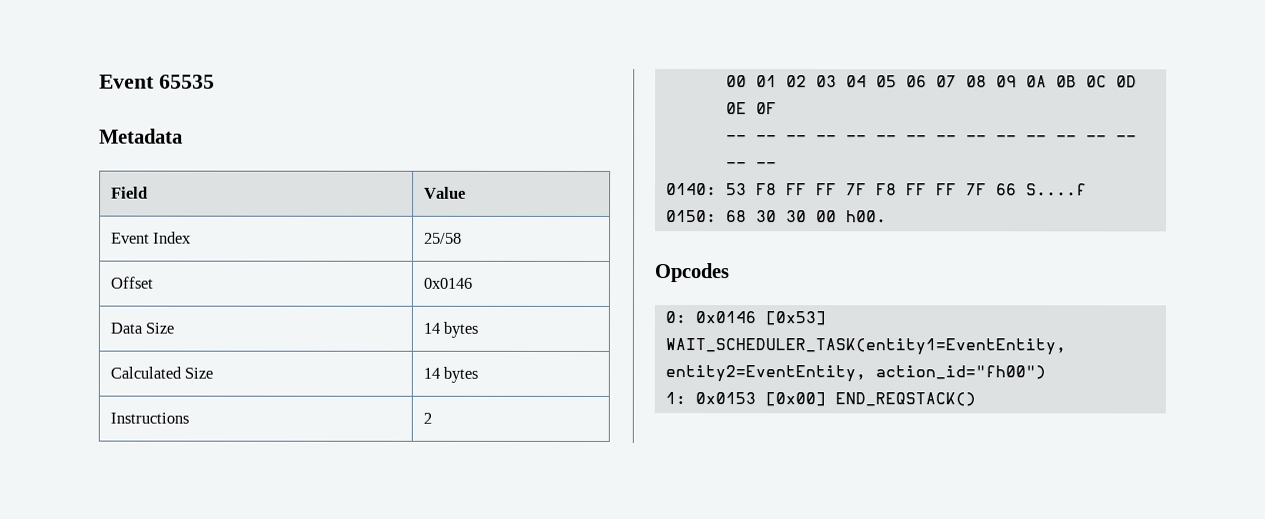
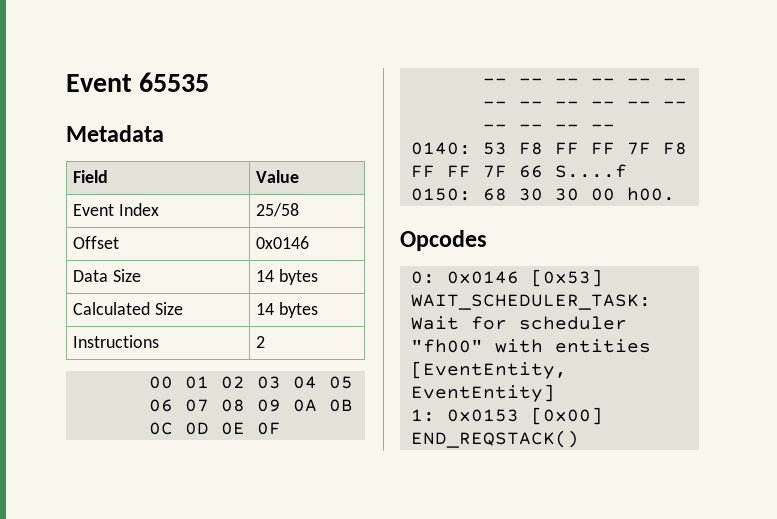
[665,338,1067,356] [665,365,1047,383] WAIT_SCHEDULER_TASK(entity1=EventEntity, entity2=EventEntity, action_id="fh00") -> [410,294,651,310] [410,316,627,330] [410,339,651,353] [410,361,567,379] [410,384,555,402] WAIT_SCHEDULER_TASK: Wait for scheduler "fh00" with entities [EventEntity, EventEntity]

